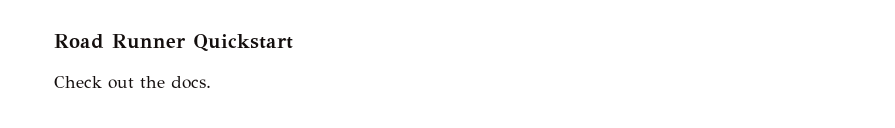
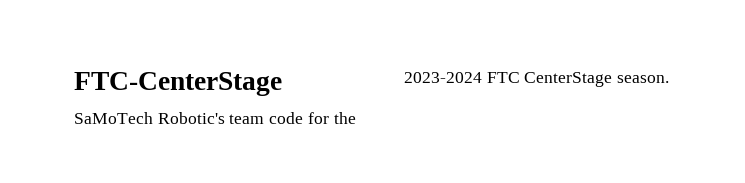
[54,34,293,52] [54,76,211,89] Road Runner Quickstart // Check out the docs. -> [74,72,282,96] [74,112,356,124] [404,72,670,87] FTC-CenterStage // SaMoTech Robotic's team code for the 2023-2024 FTC CenterStage season.

